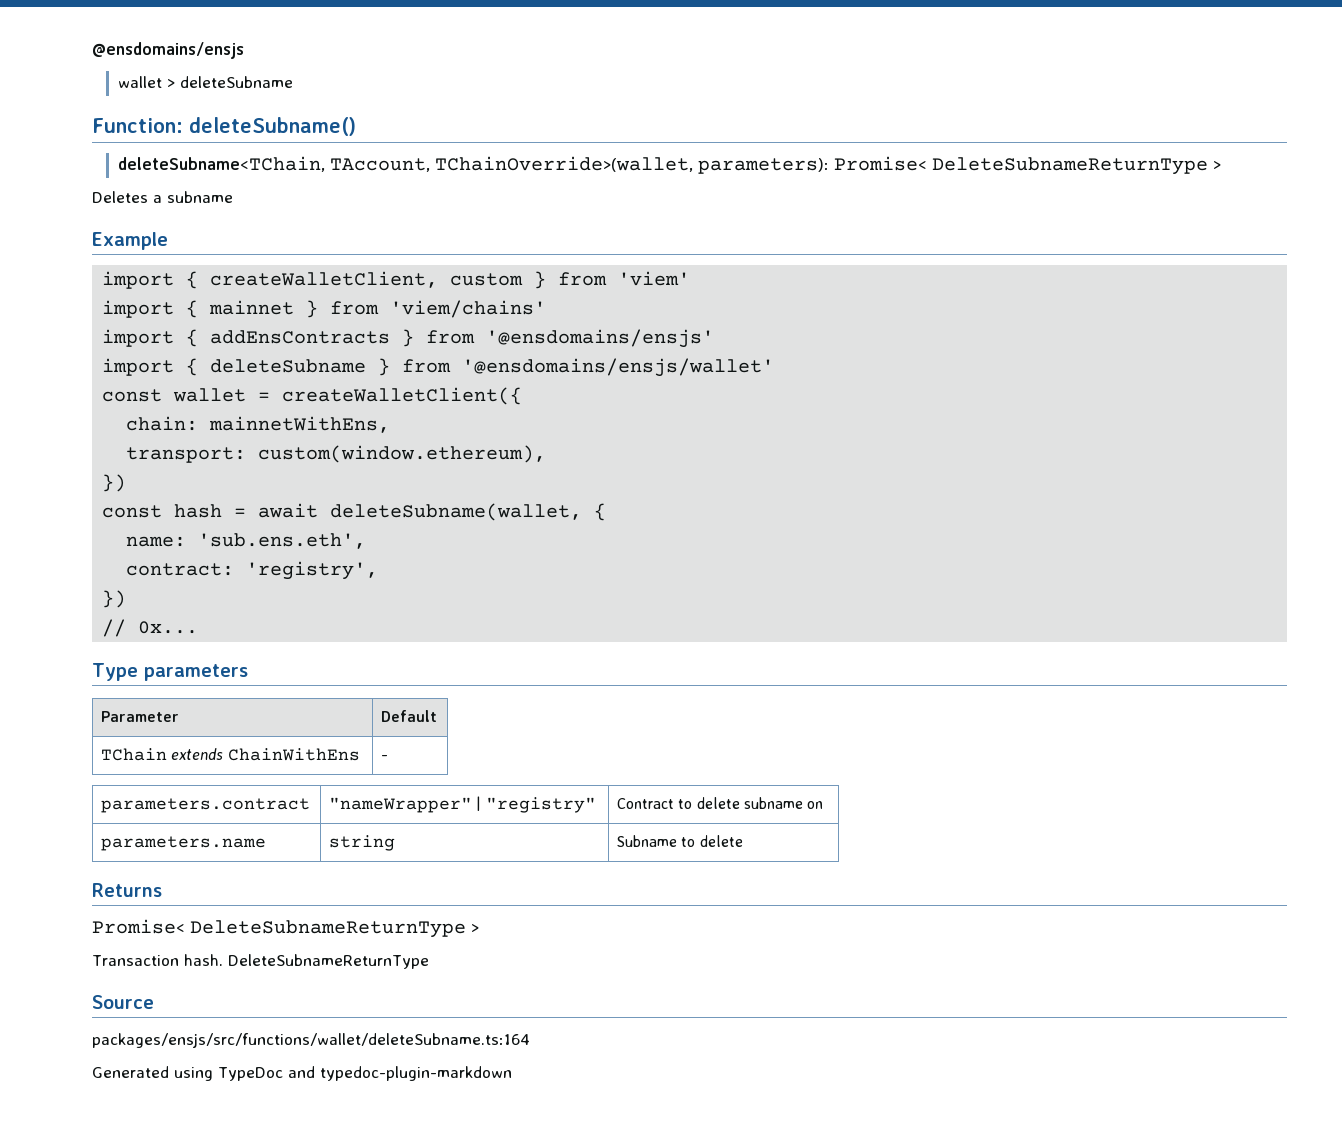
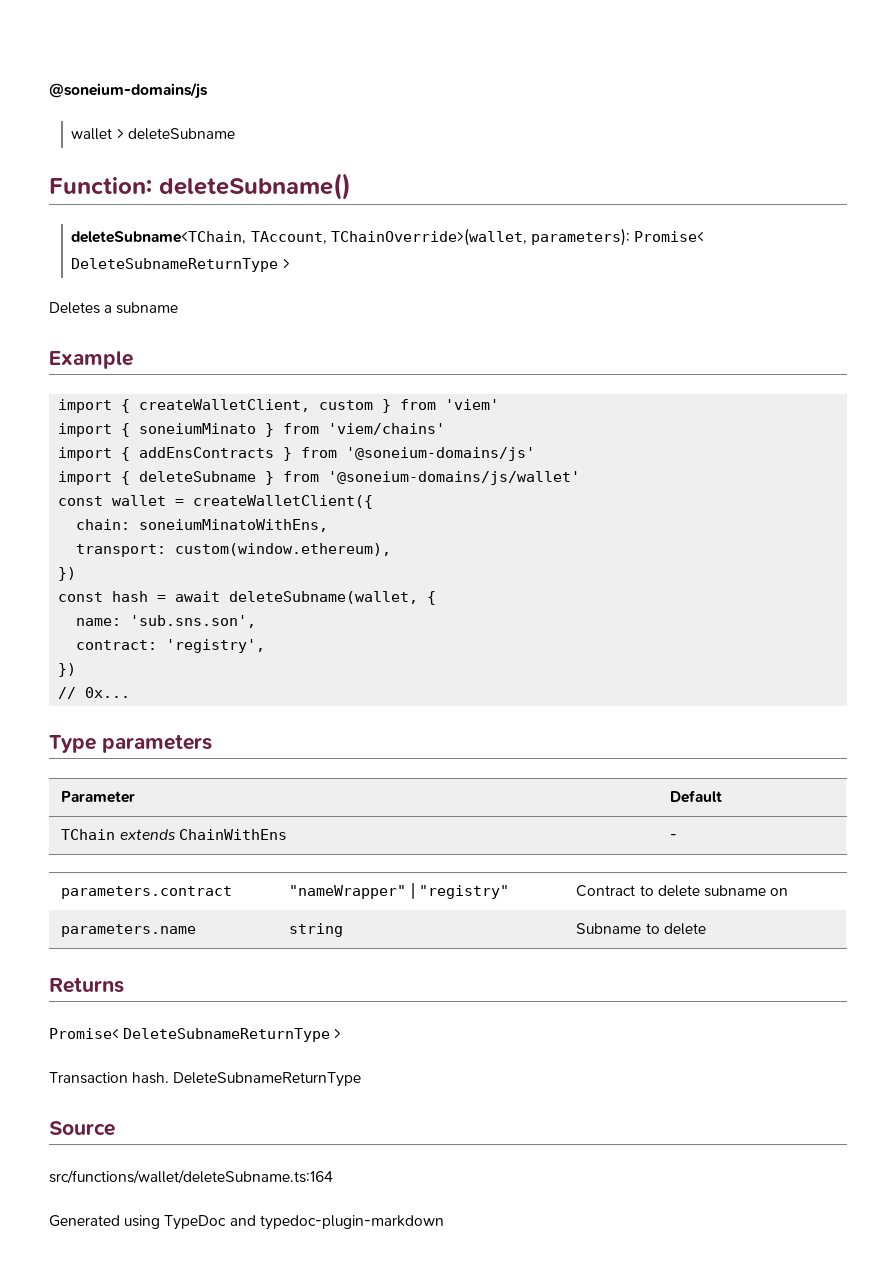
[92,42,244,59] @ensdomains/ensjs -> [49,82,208,99] @soneium-domains/js
[209,300,295,315] mainnet -> [139,423,257,434] soneiumMinato
[486,329,715,348] '@ensdomains/ensjs' -> [346,447,536,461] '@soneium-domains/js'
[462,358,775,377] '@ensdomains/ensjs/wallet' -> [328,471,581,485] '@soneium-domains/js/wallet'
[209,416,391,433] mainnetWithEns, -> [139,519,329,532] soneiumMinatoWithEns,
[198,533,367,549] 'sub.ens.eth', -> [130,615,257,628] 'sub.sns.son',
[92,1033,530,1048] packages/ensjs/src/functions/wallet/deleteSubname.ts:164 -> [49,1170,333,1184] src/functions/wallet/deleteSubname.ts:164

